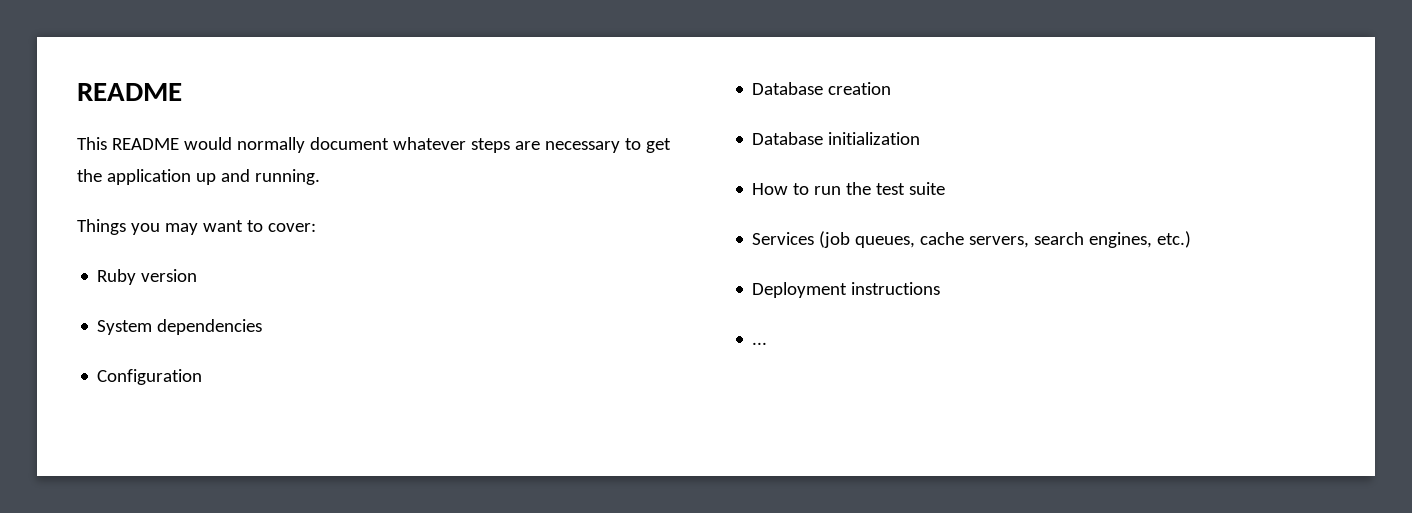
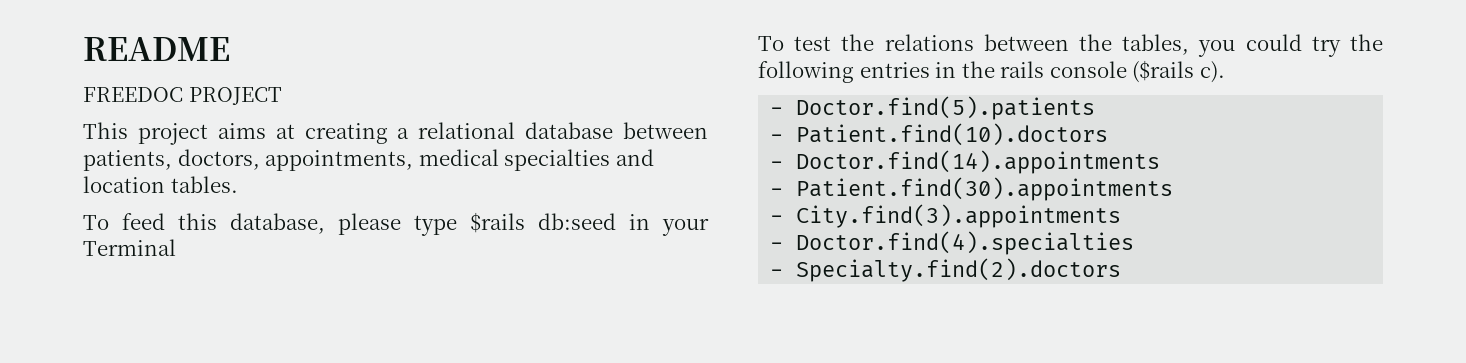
[77,83,182,101] README -> [83,37,230,61] [83,87,282,105] README // FREEDOC PROJECT
[111,137,671,153] [77,169,320,185] [77,219,316,235] [97,269,198,285] [97,319,263,335] [97,369,203,385] [752,82,892,95] [752,132,921,145] [752,182,946,195] [752,231,1192,248] [752,282,941,298] [752,342,768,345] README would normally document whatever steps are necessary to get the application up and running. // Things you may want to cover: // Ruby version // System dependencies // Configuration // Database creation // Database initialization // How to run the test suite // Services (job queues, cache servers, search engines, etc.) // Deployment instructions // ... -> [137,122,708,145] [83,149,654,171] [83,176,238,193] [83,212,709,236] [83,239,176,256] [758,34,1383,57] [758,60,1225,83] [770,96,1096,120] [770,123,1109,146] [770,150,1161,174] [770,177,1174,201] [770,204,1122,228] [770,231,1135,255] [770,258,1122,282] project aims at creating a relational database between patients, doctors, appointments, medical specialties and location tables. // To feed this database, please type $rails db:seed in your Terminal // To test the relations between the tables, you could try the following entries in the rails console ($rails c). // - Doctor.find(5).patients // - Patient.find(10).doctors // - Doctor.find(14).appointments // - Patient.find(30).appointments // - City.find(3).appointments // - Doctor.find(4).specialties // - Specialty.find(2).doctors

